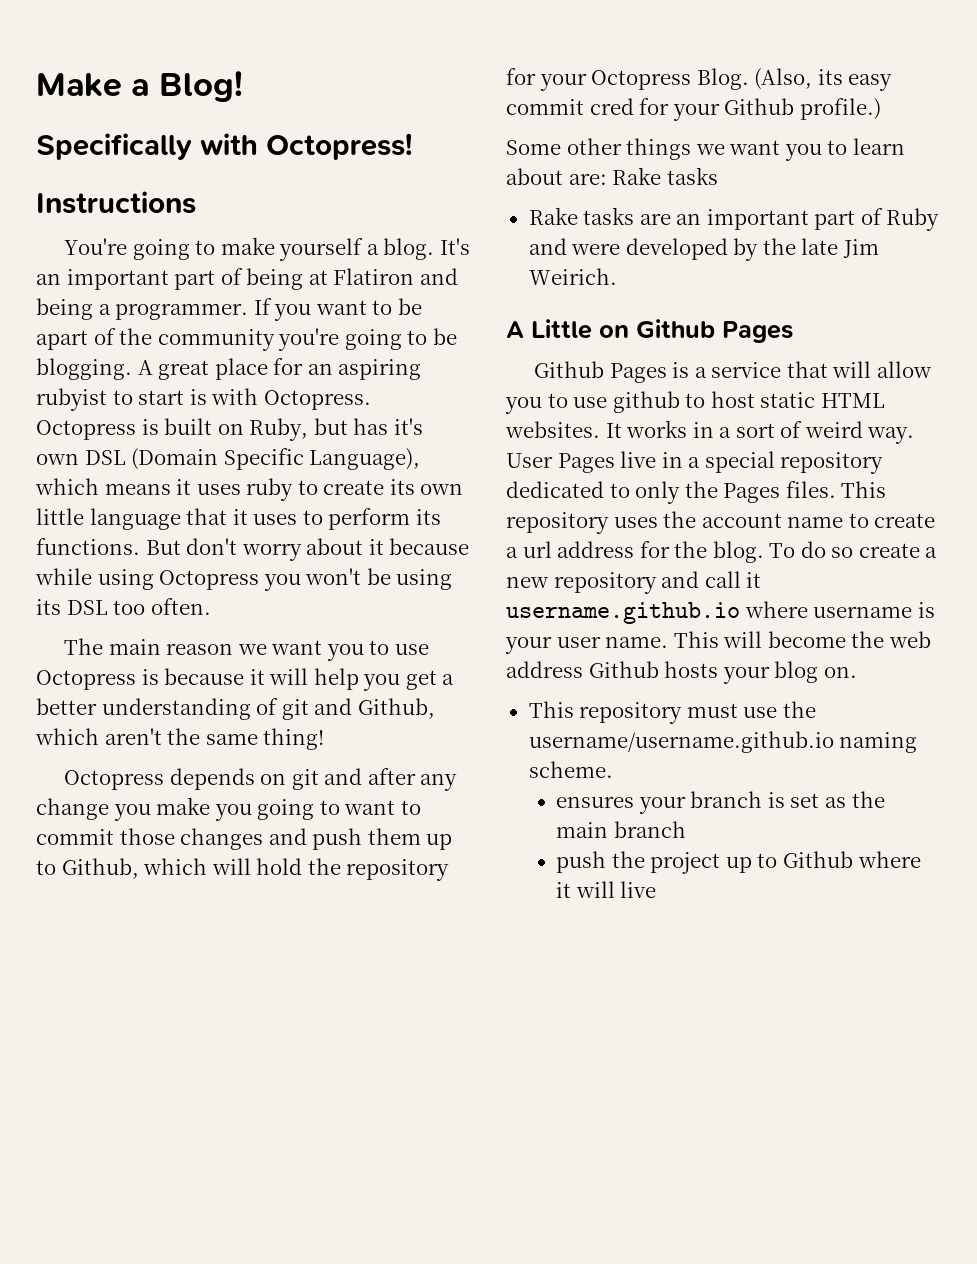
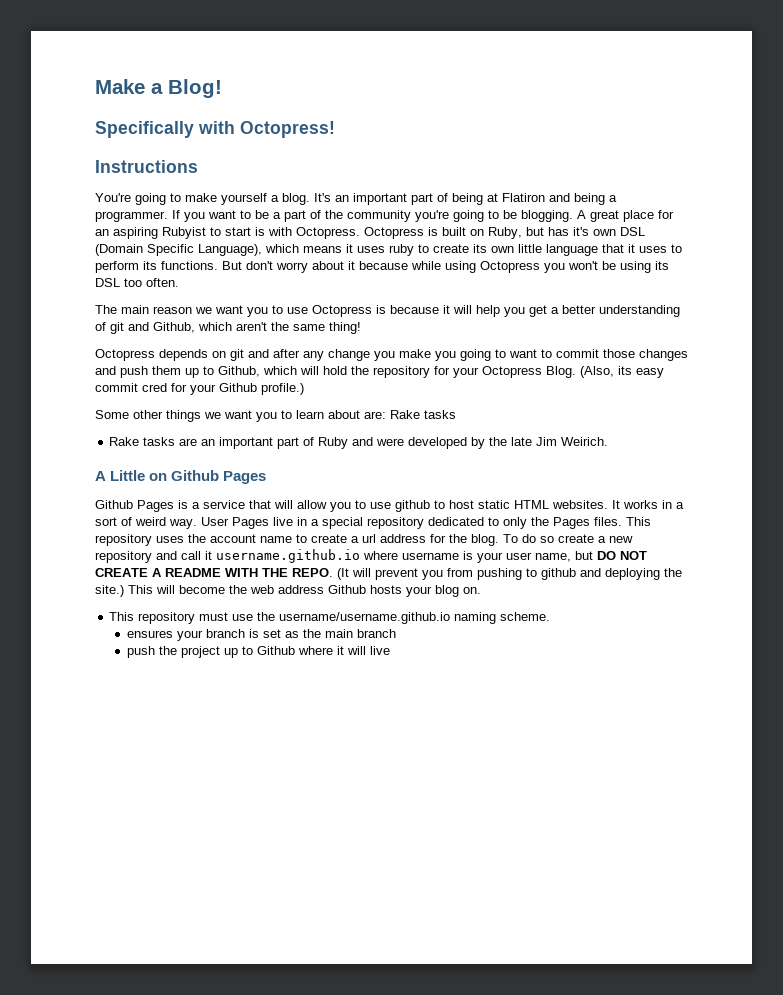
[36,330,88,350] apart -> [273,210,306,222] a part
[36,388,107,411] rubyist -> [162,227,206,239] Rubyist
[605,636,669,648] name. -> [535,551,647,562] [95,568,682,580] [95,585,124,597] name, but DO NOT CREATE A README WITH THE REPO. (It will prevent you from pushing to github and deploying the site.)

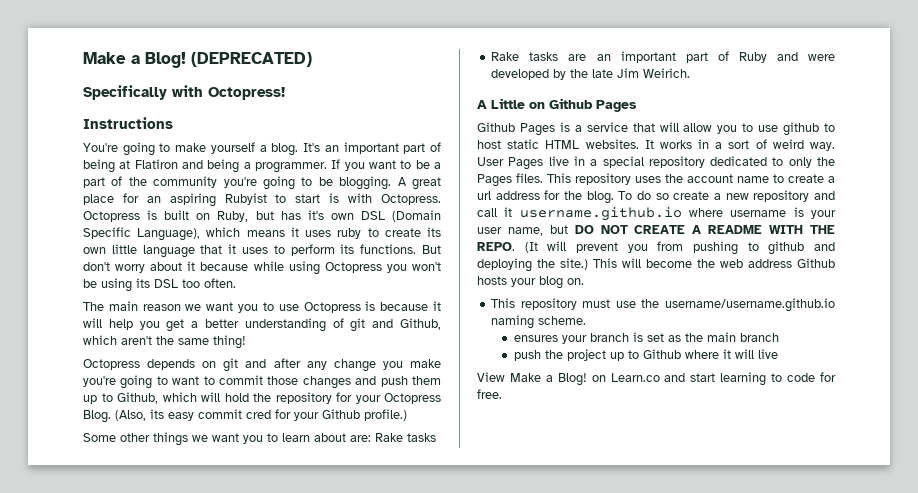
[95,79,222,98] Make a Blog! -> [83,52,312,68] Make a Blog! (DEPRECATED)
[435,351,456,361] you -> [83,376,116,387] you're
(391, 650) none -> [477,372,836,386] [477,389,502,399] // View Make a Blog! on Learn.co and start learning to code for free.

